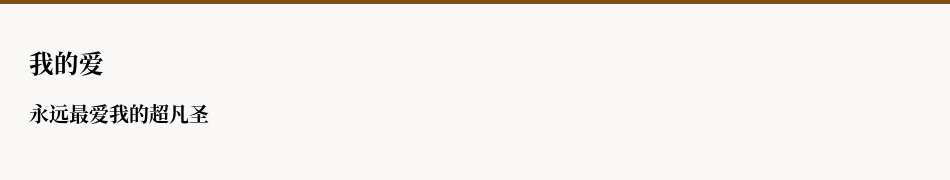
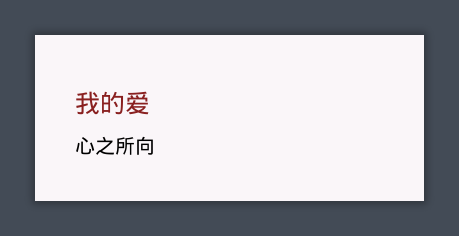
[29,103,209,124] 永远最爱我的超凡圣 -> [75,136,155,155] 心之所向

